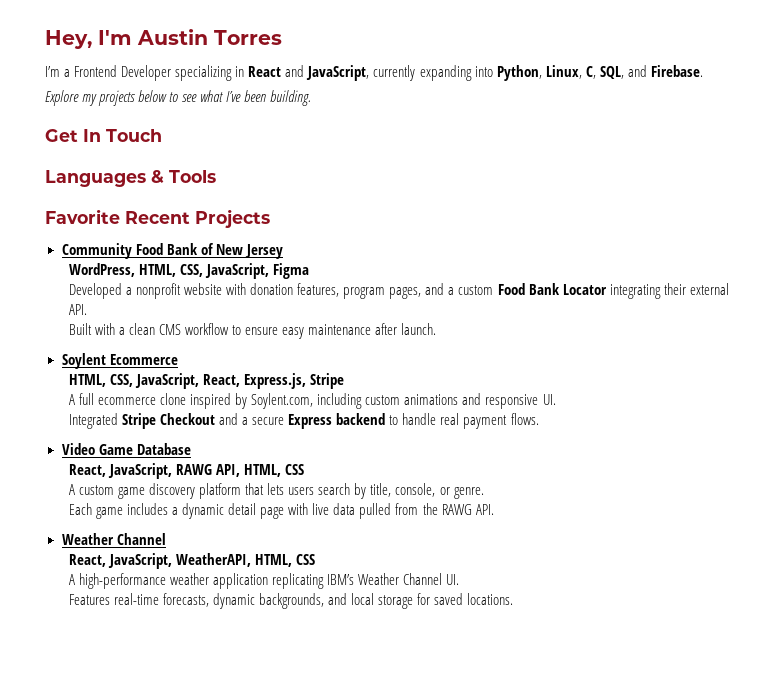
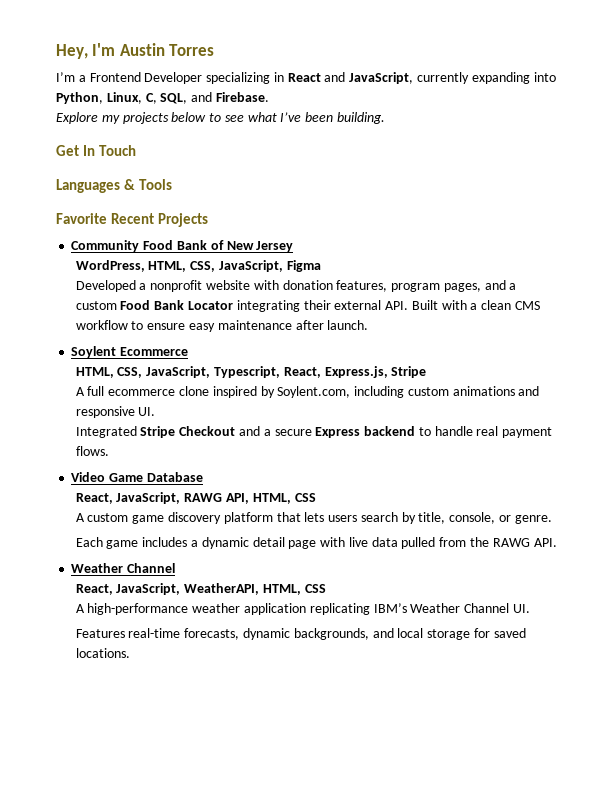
(87, 309) // -> (409, 305) none
(199, 381) none -> [213,366,280,378] Typescript,

